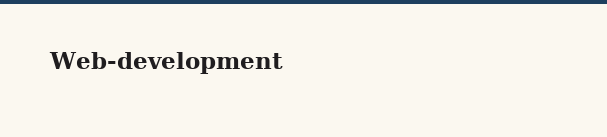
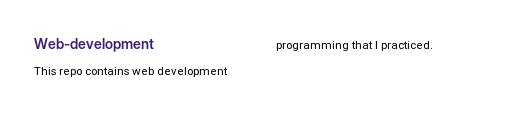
(283, 63) none -> [34,67,229,77] [276,41,434,51] // This repo contains web development programming that I practiced.

